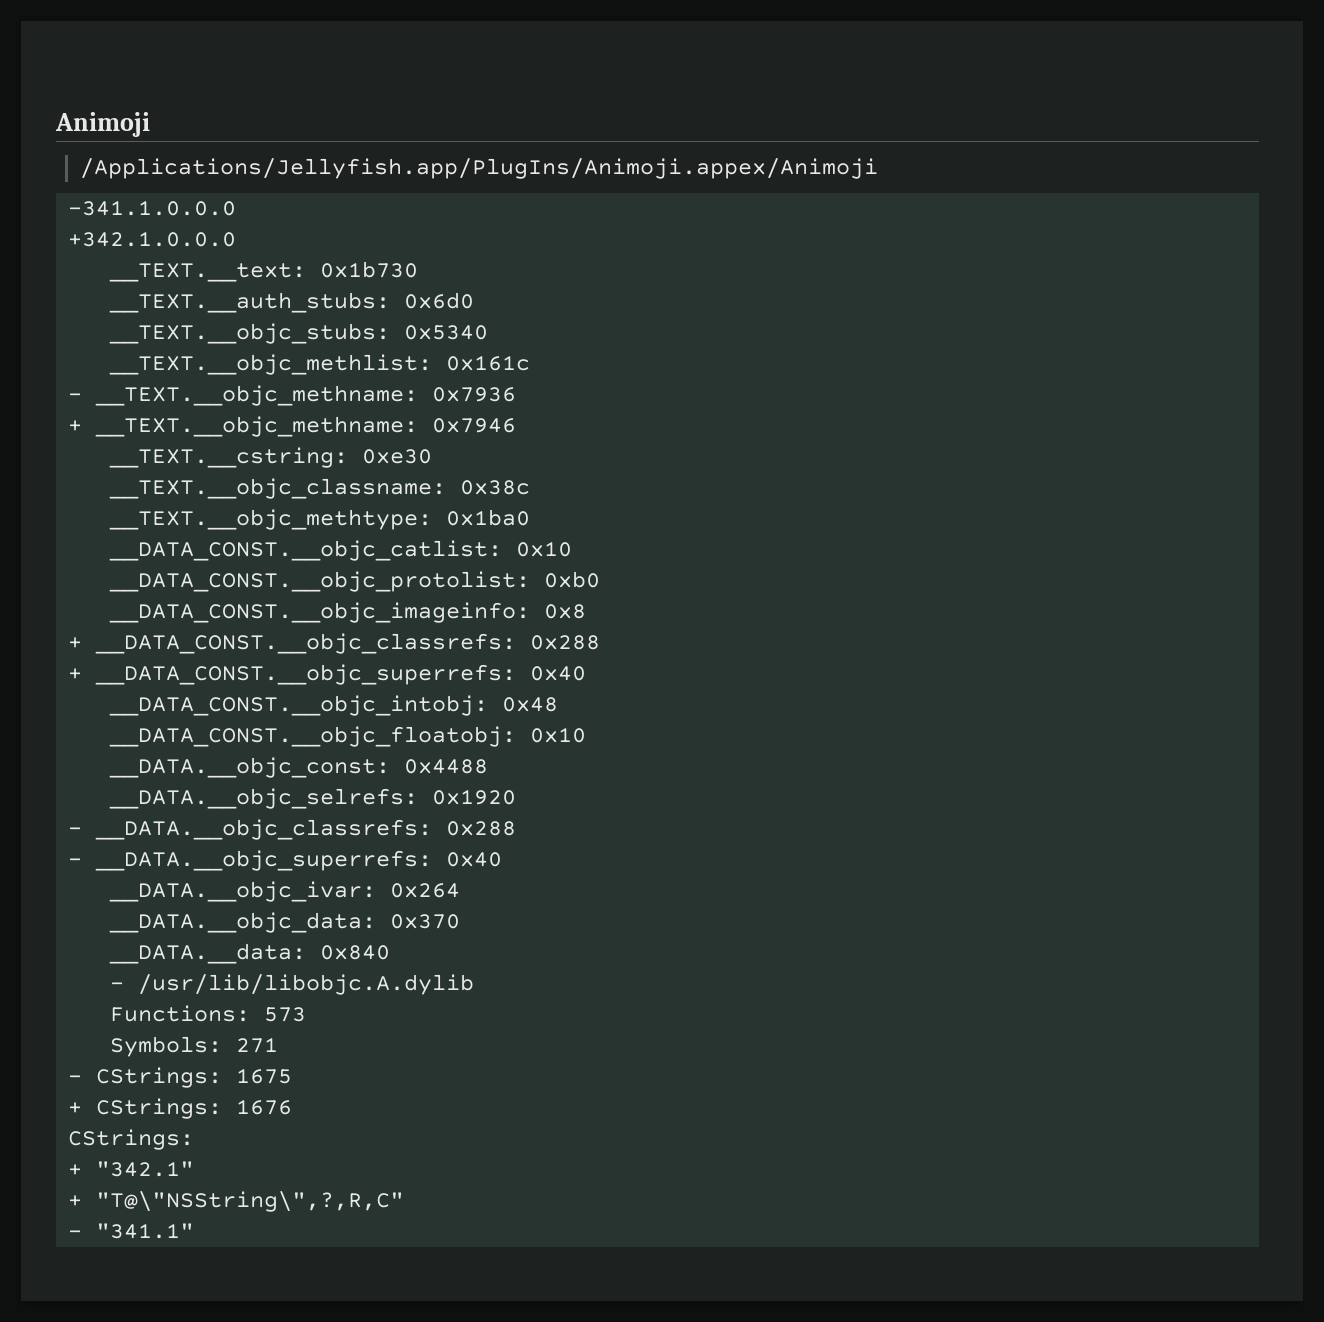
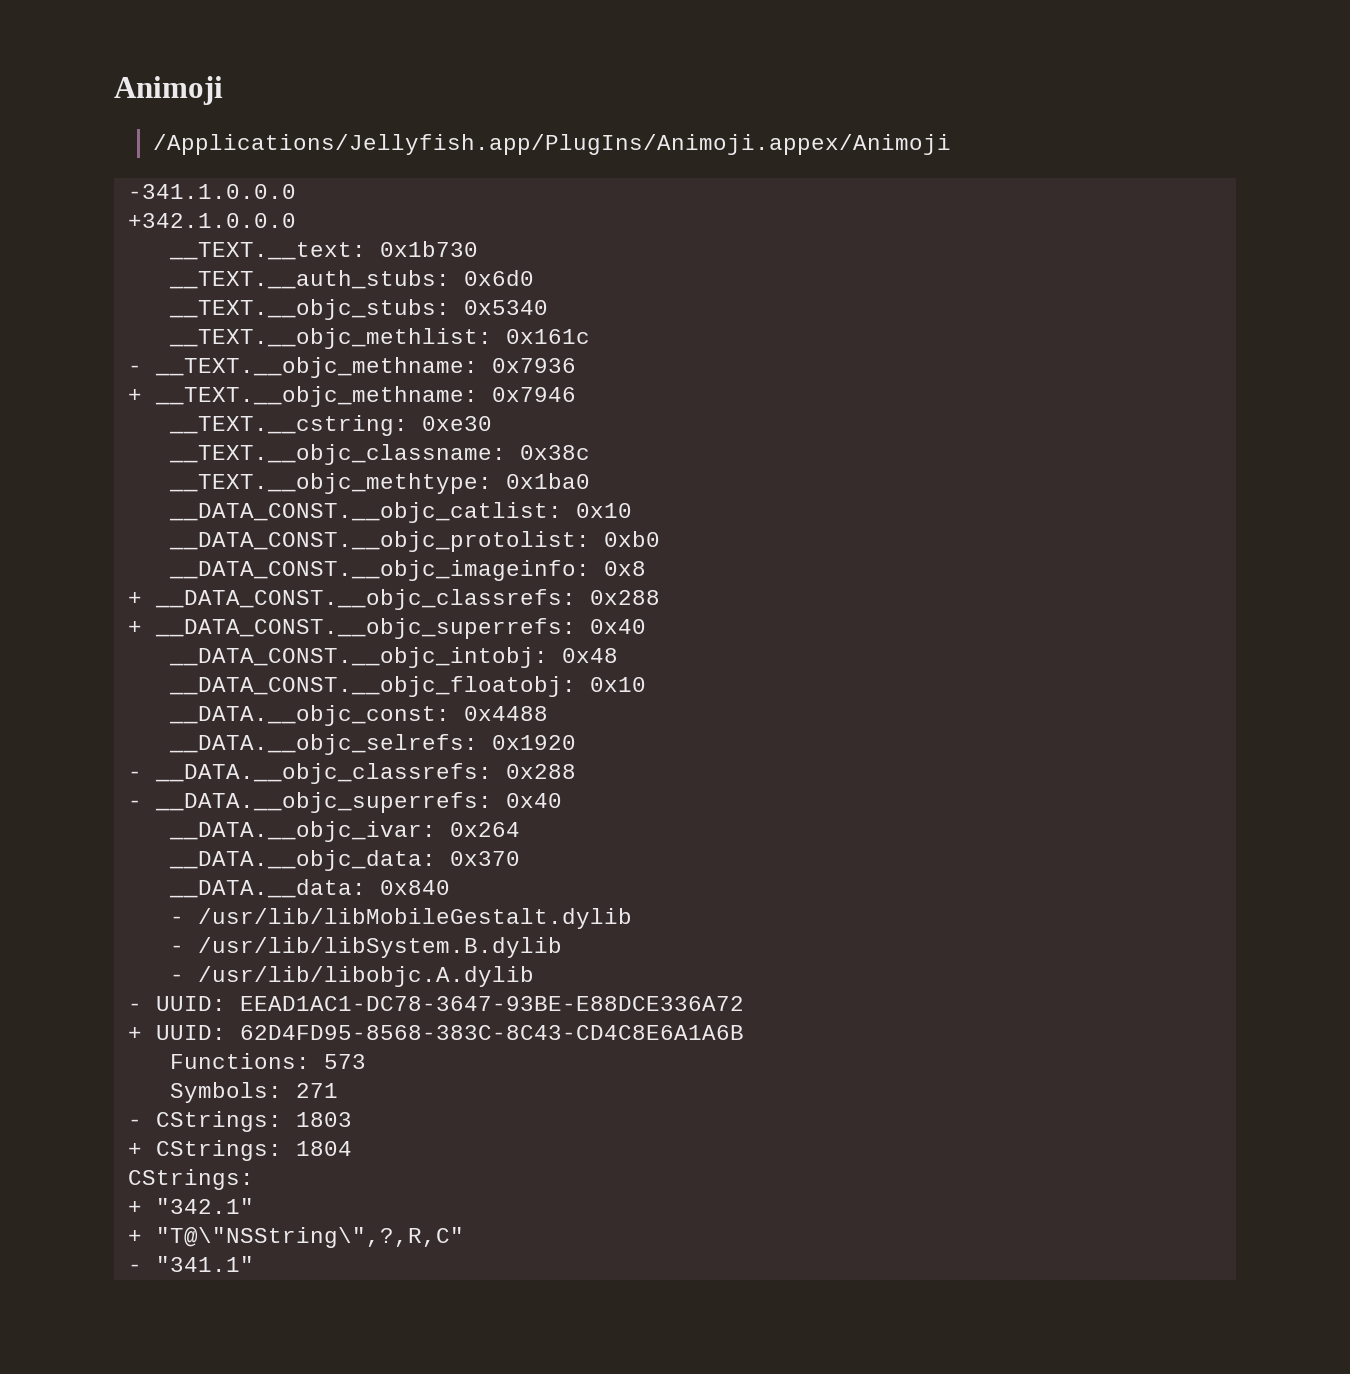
[138,974,475,995] /usr/lib/libobjc.A.dylib -> [197,908,632,929] [169,937,562,958] [169,966,534,987] [127,996,744,1011] [127,1025,744,1040] /usr/lib/libMobileGestalt.dylib // - /usr/lib/libSystem.B.dylib // - /usr/lib/libobjc.A.dylib // - UUID: EEAD1AC1-DC78-3647-93BE-E88DCE336A72 // + UUID: 62D4FD95-8568-383C-8C43-CD4C8E6A1A6B
[236,1068,293,1084] 1675 -> [295,1112,352,1127] 1803
[236,1099,293,1115] 1676 -> [295,1141,352,1156] 1804

